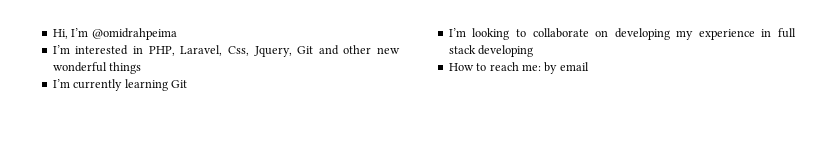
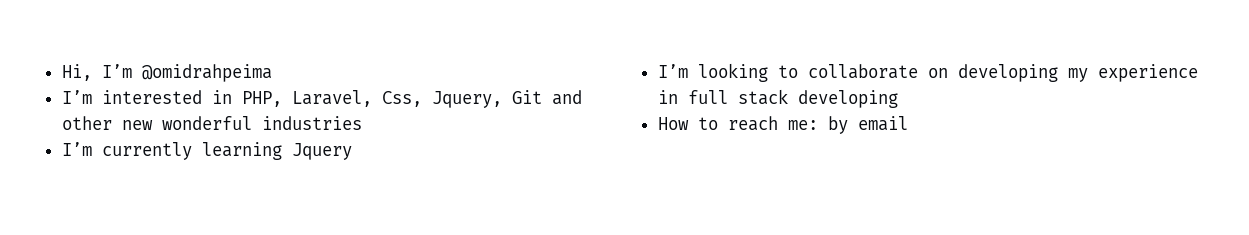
[109,62,142,74] things -> [261,116,362,130] industries
[170,80,187,88] Git -> [291,143,352,160] Jquery

